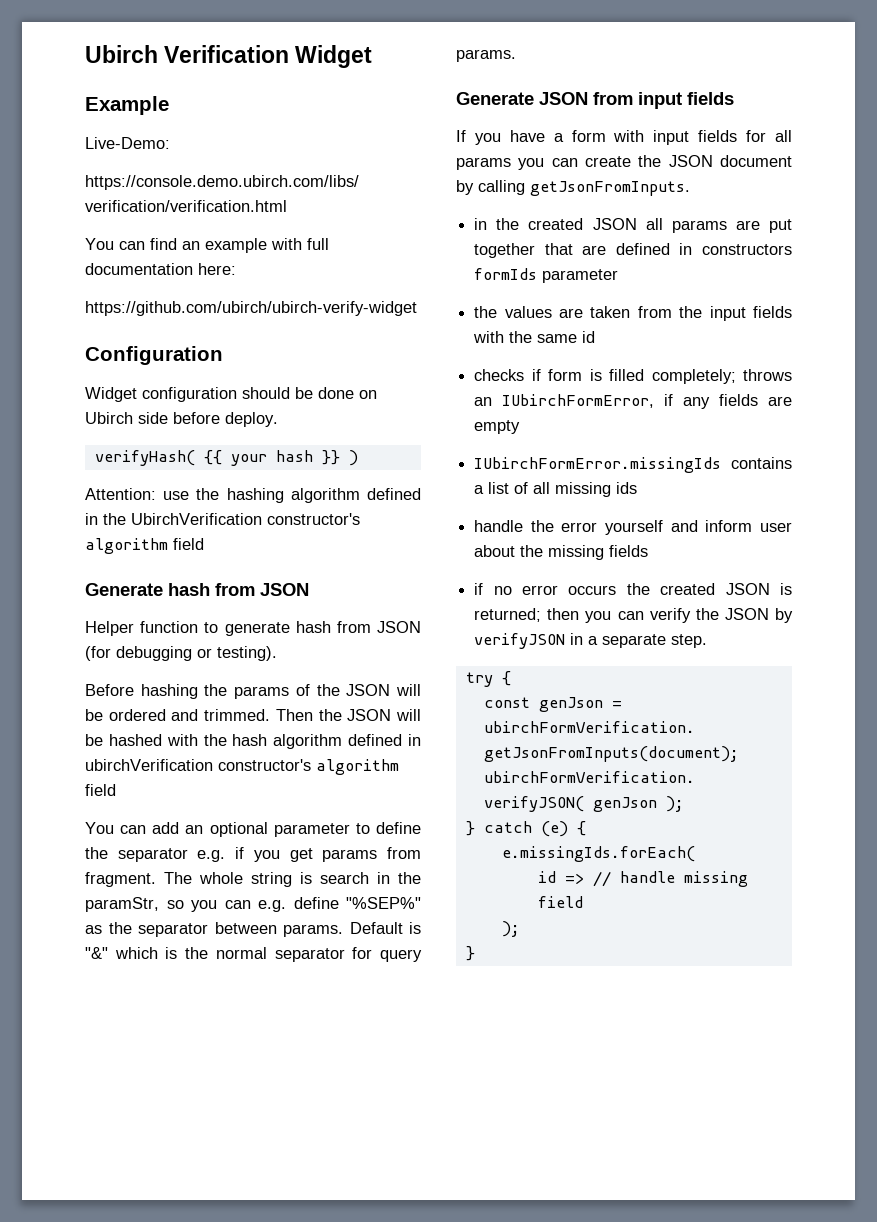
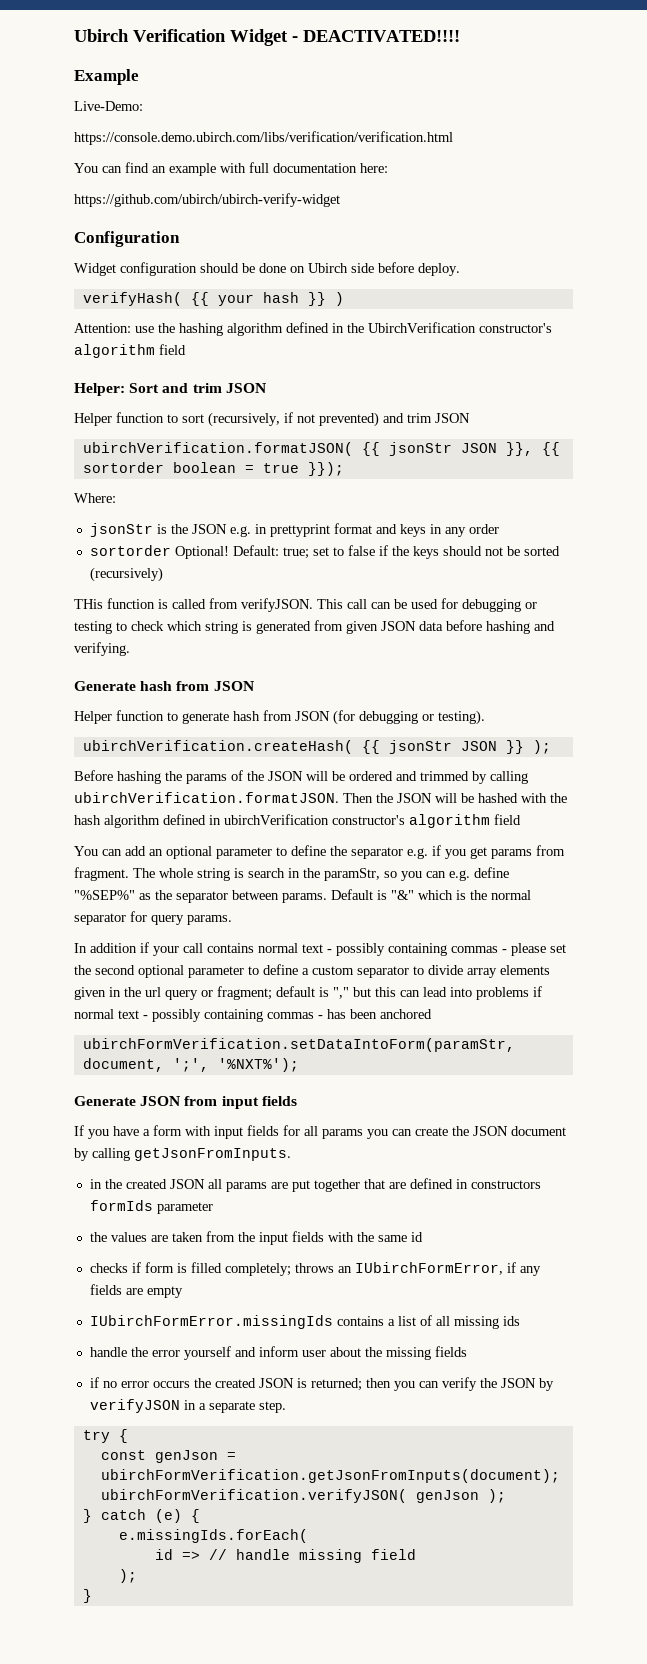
(373, 56) none -> [292,30,460,42] - DEACTIVATED!!!!
(204, 544) none -> [74,383,266,396] [74,412,470,427] [82,442,560,456] [82,462,344,476] [74,493,116,503] [89,523,499,537] [89,545,560,559] [89,567,163,582] [74,598,537,612] [74,620,555,634] [74,642,130,656] // Helper: Sort and trim JSON // Helper function to sort (recursively, if not prevented) and trim JSON // ubirchVerification.formatJSON( {{ jsonStr JSON }}, {{ sortorder boolean = true }}); // Where: // jsonStr is the JSON e.g. in prettyprint format and keys in any order // sortorder Optional! Default: true; set to false if the keys should not be sorted (recursively) // THis function is called from verifyJSON. This call can be used for debugging or testing to check which string is generated from given JSON data before hashing and verifying.
(277, 653) none -> [82,740,551,754] // ubirchVerification.createHash( {{ jsonStr JSON }} );
[204,709,271,721] trimmed. -> [420,771,528,784] [74,792,339,803] trimmed by calling ubirchVerification.formatJSON.
(516, 55) none -> [74,942,566,956] [74,964,550,978] [74,986,542,1000] [74,1009,432,1022] [82,1038,515,1052] [82,1058,299,1072] // In addition if your call contains normal text - possibly containing commas - please set the second optional parameter to define a custom separator to divide array elements given in the url query or fragment; default is "," but this can lead into problems if normal text - possibly containing commas - has been anchored // ubirchFormVerification.setDataIntoForm(paramStr, document, ';', '%NXT%');

